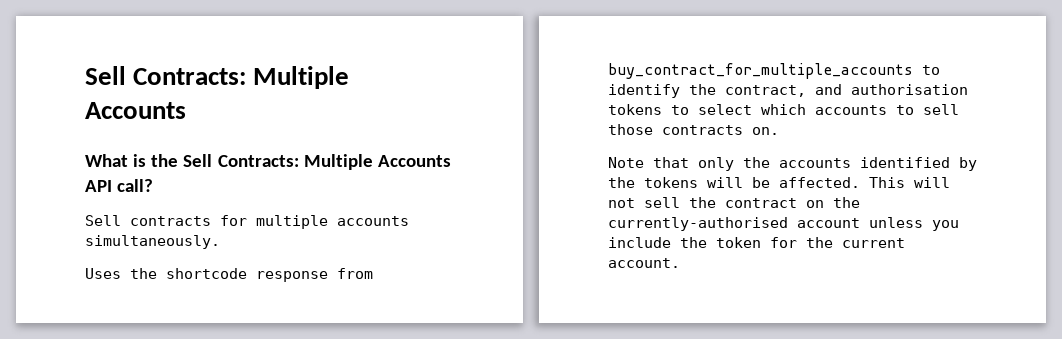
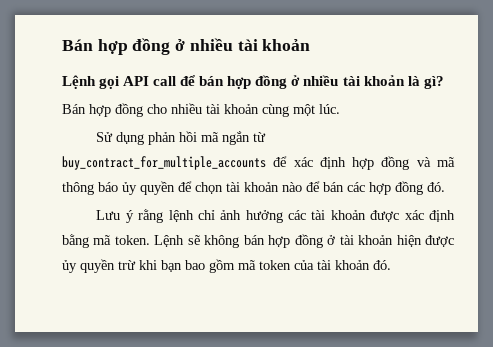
[85,66,350,89] [85,102,186,119] [85,154,451,170] [85,179,154,192] [85,215,409,229] [85,235,220,249] [85,268,373,282] [608,63,940,79] [608,84,968,98] [608,104,959,115] [608,124,779,135] [608,157,977,171] [608,177,950,188] [608,197,860,208] [608,217,959,231] [608,237,905,248] [608,258,680,268] Sell Contracts: Multiple Accounts // What is the Sell Contracts: Multiple Accounts API call? // Sell contracts for multiple accounts simultaneously. // Uses the shortcode response from buy_contract_for_multiple_accounts to identify the contract, and authorisation tokens to select which accounts to sell those contracts on. // Note that only the accounts identified by the tokens will be affected. This will not sell the contract on the currently-authorised account unless you include the token for the current account. -> [62,38,311,55] [62,75,444,89] [62,103,340,117] [96,131,267,145] [62,156,455,170] [62,181,445,195] [96,209,455,223] [62,234,454,248] [62,259,391,273] Bán hợp đồng ở nhiều tài khoản // Lệnh gọi API call để bán hợp đồng ở nhiều tài khoản là gì? // Bán hợp đồng cho nhiều tài khoản cùng một lúc. // Sử dụng phản hồi mã ngắn từ buy_contract_for_multiple_accounts để xác định hợp đồng và mã thông báo ủy quyền để chọn tài khoản nào để bán các hợp đồng đó. // Lưu ý rằng lệnh chỉ ảnh hưởng các tài khoản được xác định bằng mã token. Lệnh sẽ không bán hợp đồng ở tài khoản hiện được ủy quyền trừ khi bạn bao gồm mã token của tài khoản đó.

